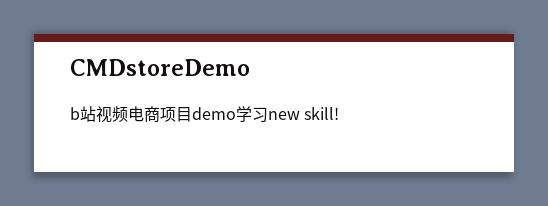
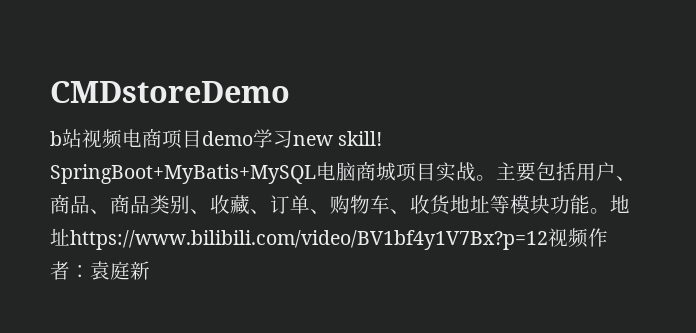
(340, 113) none -> [50,162,636,184] [50,195,630,215] [50,228,608,250] [50,261,150,280] SpringBoot+MyBatis+MySQL电脑商城项目实战。主要包括用户、商品、商品类别、收藏、订单、购物车、收货地址等模块功能。地址https://www.bilibili.com/video/BV1bf4y1V7Bx?p=12视频作者：袁庭新

